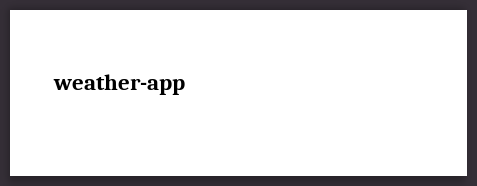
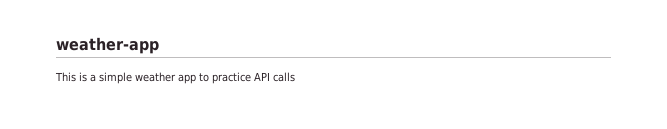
(185, 84) none -> [55,72,295,84] // This is a simple weather app to practice API calls

